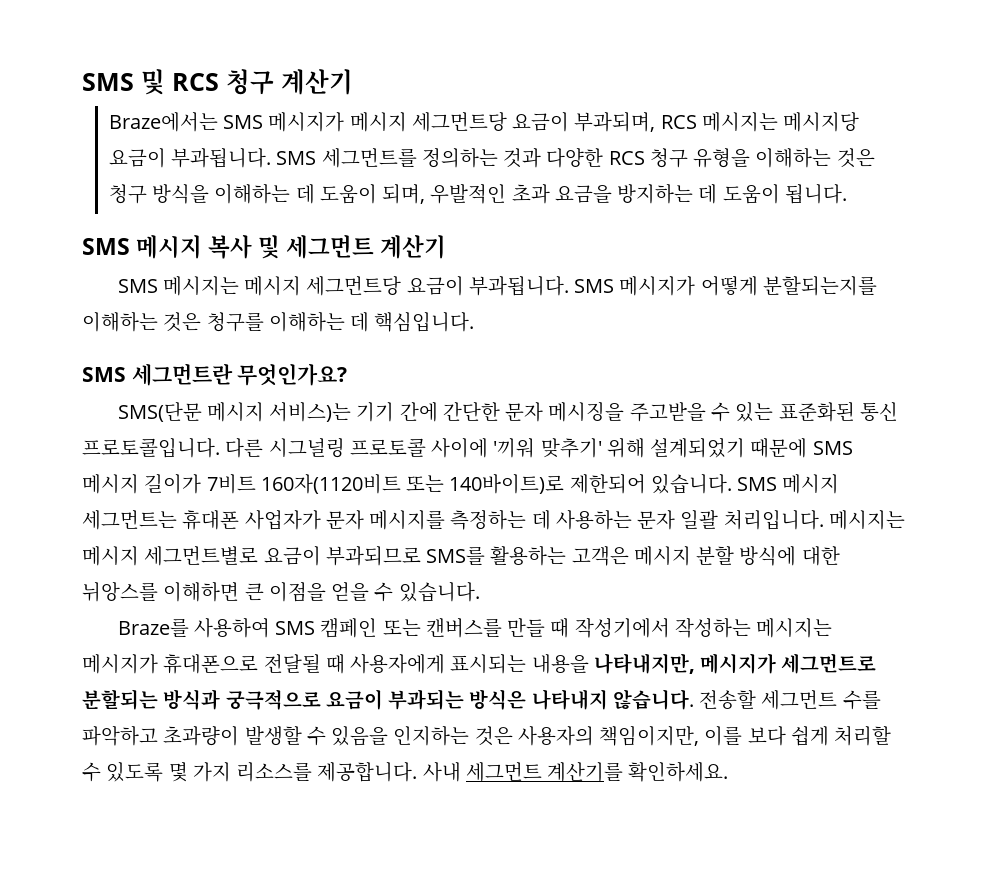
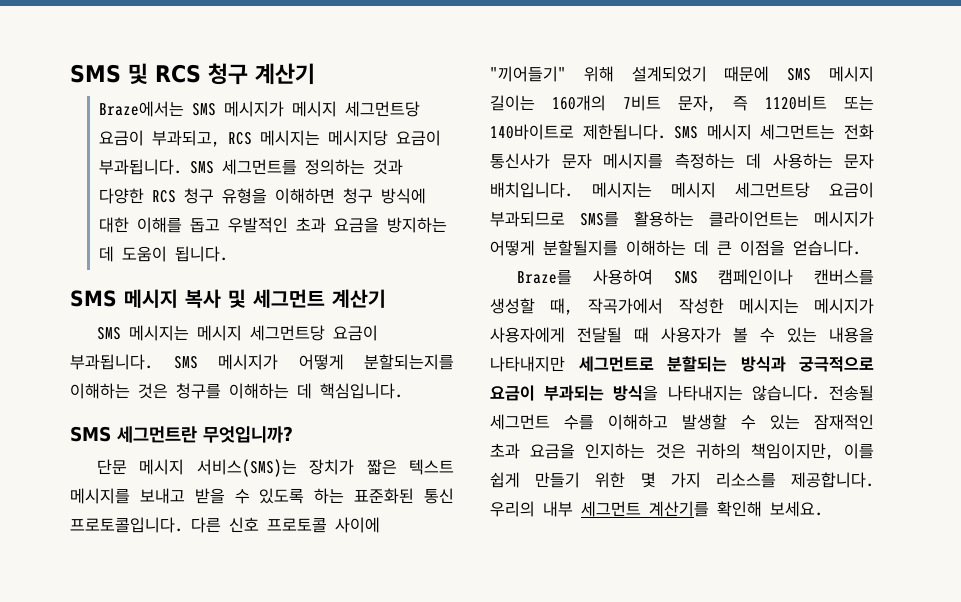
[574,112,656,132] 부과되며, -> [151,130,220,147] 부과되고,
[755,148,875,168] [108,184,426,204] 이해하는 것은 청구 방식을 이해하는 데 도움이 되며, -> [274,188,426,204] [98,217,220,233] 이해하면 청구 방식에 대한 이해를 돕고
[237,363,348,386] [117,402,774,422] 무엇인가요? // SMS(단문 메시지 서비스)는 기기 간에 간단한 문자 메시징을 주고받을 수 있는 -> [203,426,293,443] [97,459,454,477] [70,488,345,504] 무엇입니까? // 단문 메시지 서비스(SMS)는 장치가 짧은 텍스트 메시지를 보내고 받을 수 있도록 하는
[268,438,345,458] 시그널링 -> [229,517,259,533] 신호
[493,438,602,458] '끼워 맞추기' -> [490,66,566,82] "끼어들기"
[144,474,732,494] 길이가 7비트 160자(1120비트 또는 140바이트)로 제한되어 있습니다. -> [490,95,874,112] [490,124,666,140] 길이는 160개의 7비트 문자, 즉 1120비트 또는 140바이트로 제한됩니다.
[182,510,321,530] 휴대폰 사업자가 -> [844,124,874,140] [490,153,550,169] 전화 통신사가
[680,509,905,530] [82,546,259,566] 일괄 처리입니다. 메시지는 메시지 세그먼트별로 -> [490,182,810,198] 배치입니다. 메시지는 메시지 세그먼트당
[571,546,840,566] [82,582,480,602] [117,618,751,638] 고객은 메시지 분할 방식에 대한 뉘앙스를 이해하면 큰 이점을 얻을 수 있습니다. // Braze를 사용하여 SMS 캠페인 또는 캔버스를 만들 때 작성기에서 작성하는 -> [709,211,874,227] [490,240,861,256] [517,269,874,285] [490,298,724,315] 클라이언트는 메시지가 어떻게 분할될지를 이해하는 데 큰 이점을 얻습니다. // Braze를 사용하여 SMS 캠페인이나 캔버스를 생성할 때, 작곡가에서 작성한
[163,654,259,674] 휴대폰으로 -> [490,327,565,343] 사용자에게
[350,653,777,674] 사용자에게 표시되는 내용을 나타내지만, 메시지가 -> [661,327,874,343] [490,356,565,372] 사용자가 볼 수 있는 내용을 나타내지만
[469,689,881,710] [82,725,389,746] 방식은 나타내지 않습니다. 전송할 세그먼트 수를 파악하고 초과량이 발생할 수 있음을 -> [613,385,874,401] [490,414,874,430] [490,443,576,459] 방식을 나타내지는 않습니다. 전송될 세그먼트 수를 이해하고 발생할 수 있는 잠재적인 초과 요금을
[517,726,594,746] 사용자의 -> [695,443,741,459] 귀하의
[747,725,892,746] [82,762,729,782] 보다 쉽게 처리할 수 있도록 몇 가지 리소스를 제공합니다. 사내 세그먼트 계산기를 확인하세요. -> [490,472,874,488] [490,501,823,517] 쉽게 만들기 위한 몇 가지 리소스를 제공합니다. 우리의 내부 세그먼트 계산기를 확인해 보세요.

